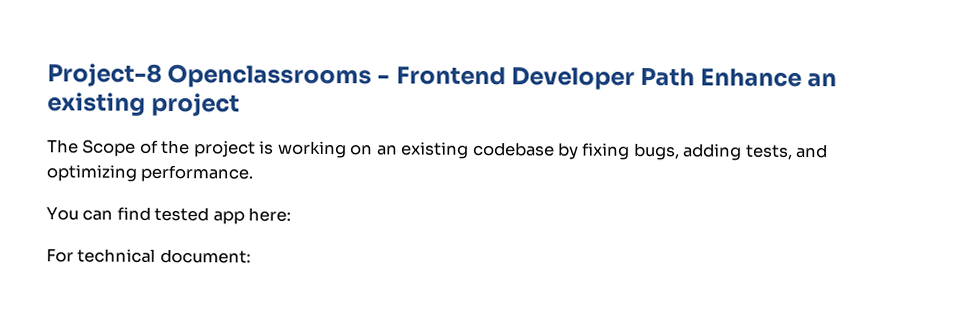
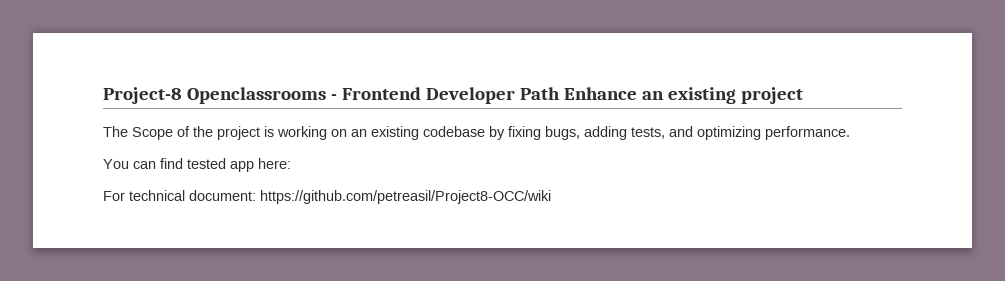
(251, 256) none -> [260,190,551,204] https://github.com/petreasil/Project8-OCC/wiki

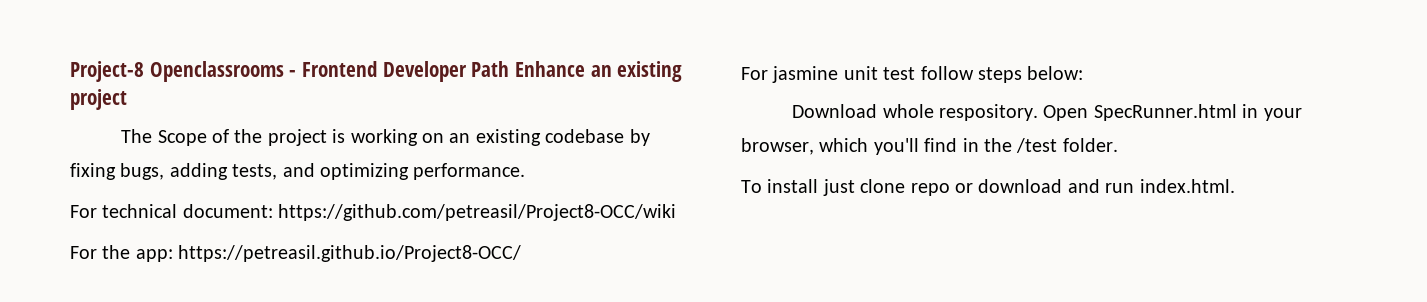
[103,158,291,172] [103,190,551,204] You can find tested app here: // For technical document: https://github.com/petreasil/Project8-OCC/wiki -> [70,204,677,221] [70,245,522,262] [741,66,1084,83] [792,104,1302,121] [741,138,1118,155] [741,179,1235,196] For technical document: https://github.com/petreasil/Project8-OCC/wiki // For the app: https://petreasil.github.io/Project8-OCC/ // For jasmine unit test follow steps below: // Download whole respository. Open SpecRunner.html in your browser, which you'll find in the /test folder. // To install just clone repo or download and run index.html.

